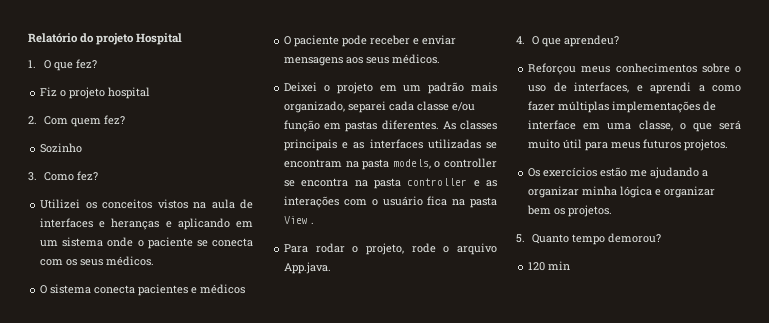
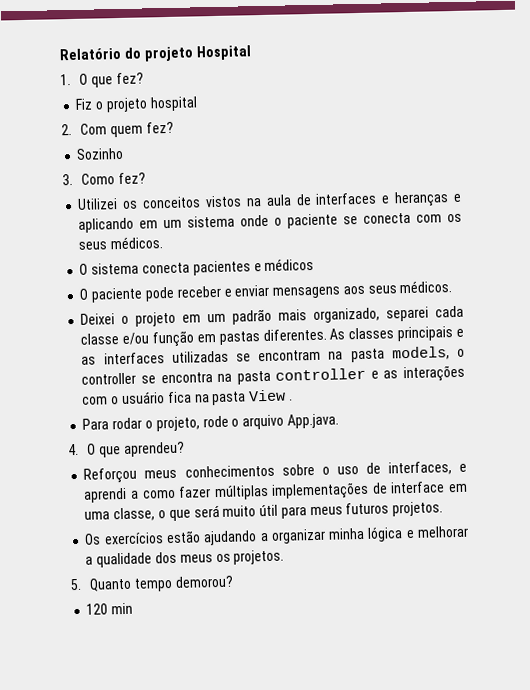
[630,170,648,177] me -> (201, 537) none
[664,186,716,198] [527,205,552,215] organizar bem -> [417,525,470,538] [85,551,213,568] melhorar a qualidade dos meus

